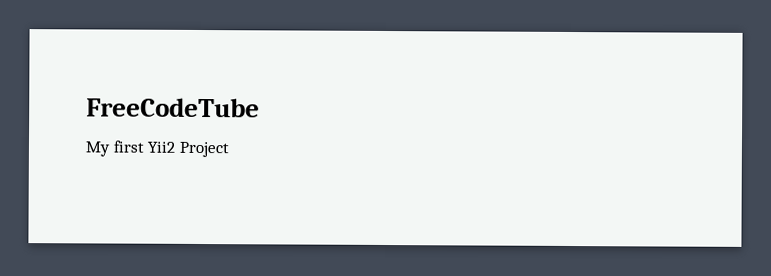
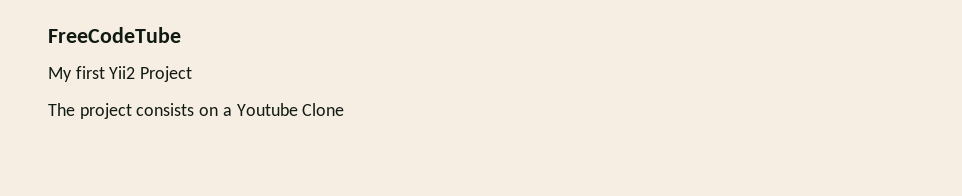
(229, 149) none -> [48,103,345,119] // The project consists on a Youtube Clone

